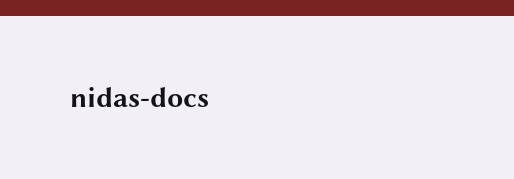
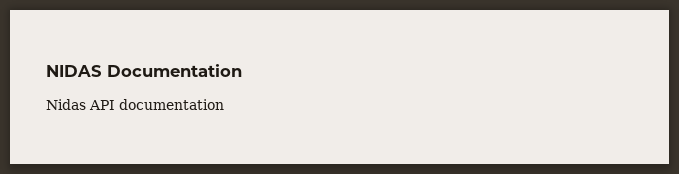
[70,87,209,107] nidas-docs -> [46,64,242,77] [46,99,224,110] NIDAS Documentation // Nidas API documentation

